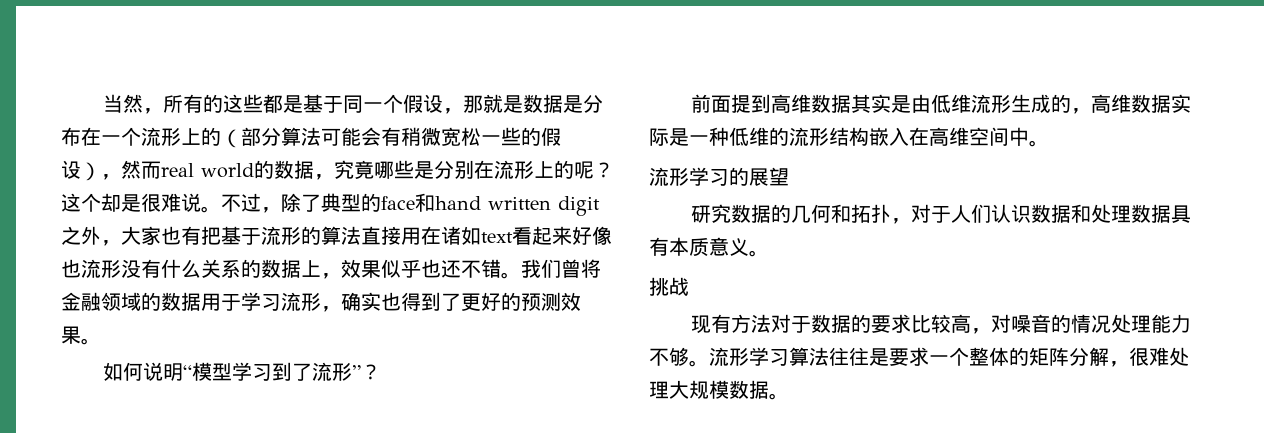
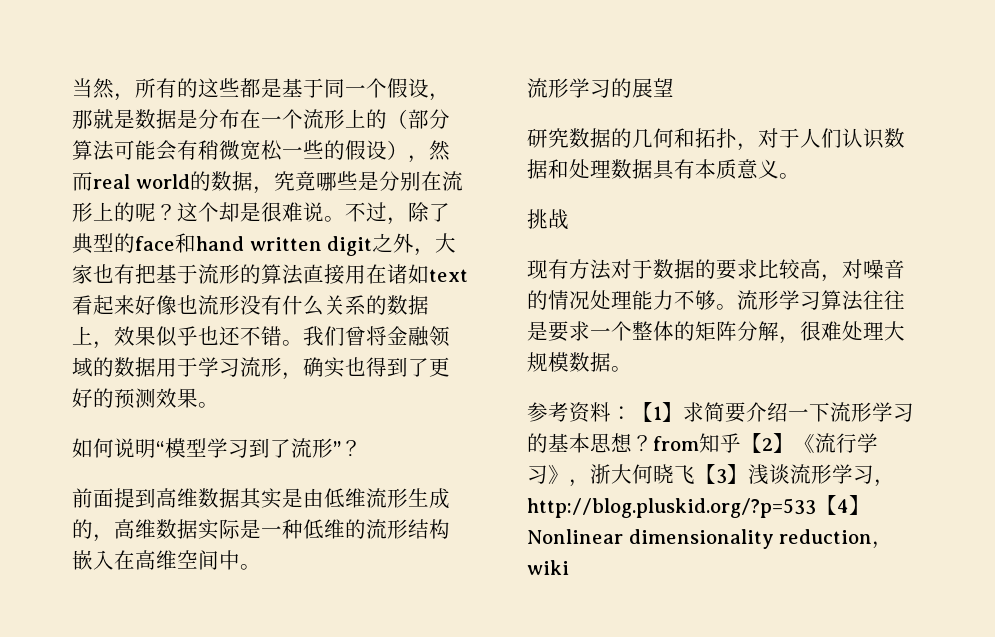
(789, 396) none -> [527,402,914,423] [527,433,878,453] [527,464,895,487] [527,495,870,518] [527,529,894,549] [527,560,569,575] // 参考资料：【1】求简要介绍一下流形学习的基本思想？from知乎【2】《流行学习》，浙大何晓飞【3】浅谈流形学习，http://blog.pluskid.org/?p=533【4】Nonlinear dimensionality reduction，wiki

